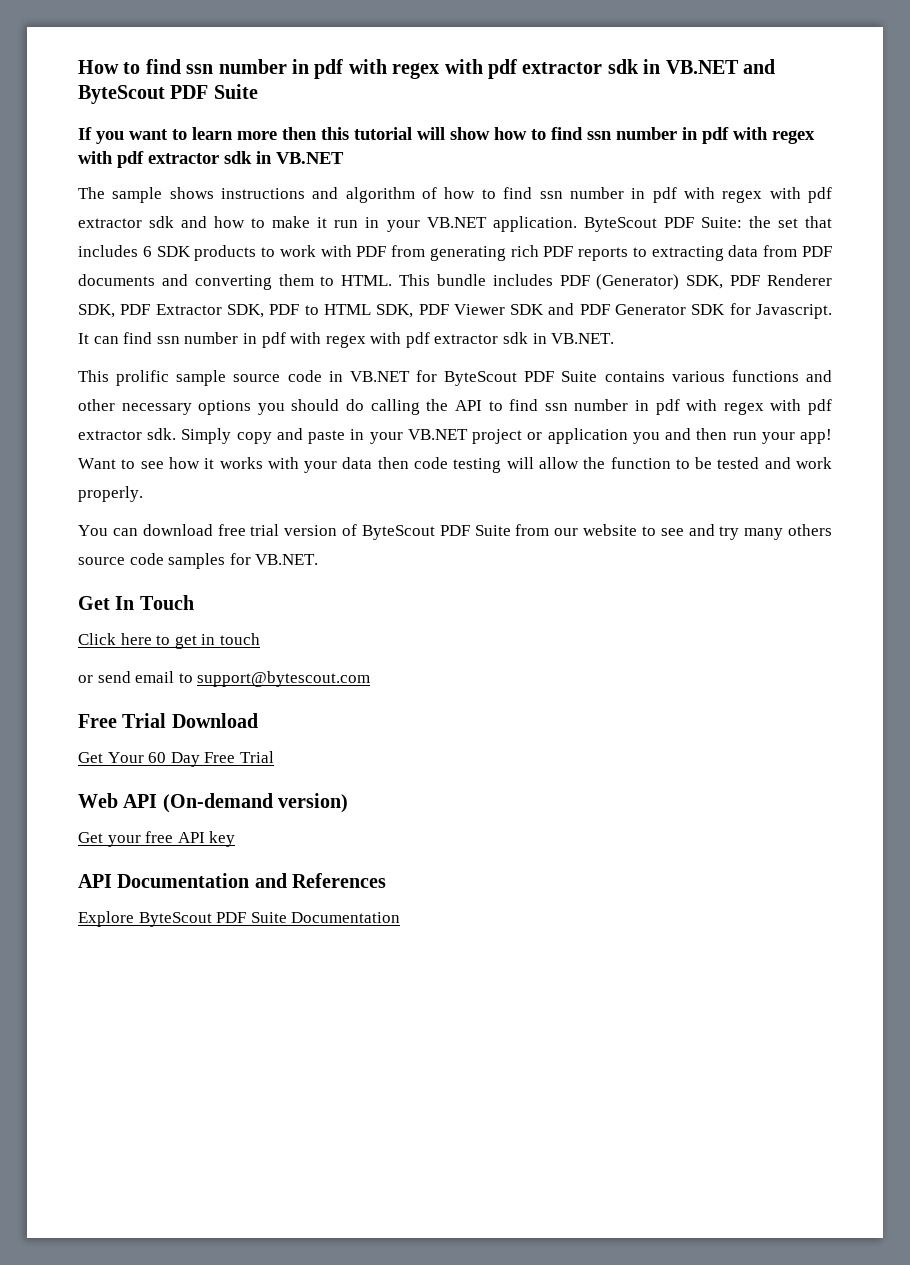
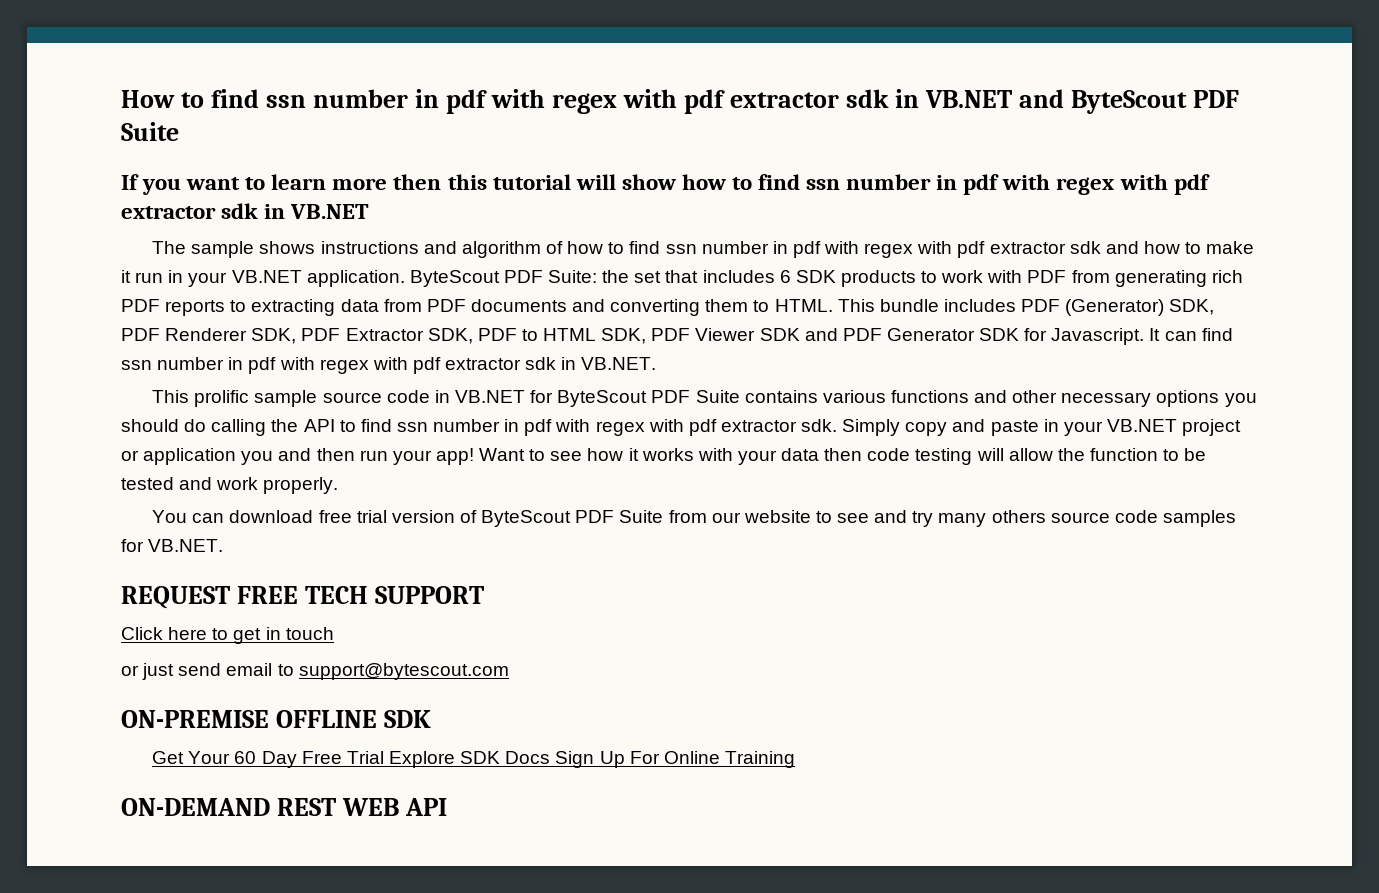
[78,595,194,610] Get In Touch -> [121,586,485,609] REQUEST FREE TECH SUPPORT
(93, 679) none -> [142,663,175,680] just
[78,713,258,728] Free Trial Download -> [121,710,432,728] ON-PREMISE OFFLINE SDK
[78,793,349,813] [78,831,236,847] [78,873,387,888] [78,911,401,927] // Web API (On-demand version) // Get your free API key // API Documentation and References // Explore ByteScout PDF Suite Documentation -> [388,751,795,768] [121,798,448,816] Explore SDK Docs Sign Up For Online Training // ON-DEMAND REST WEB API

